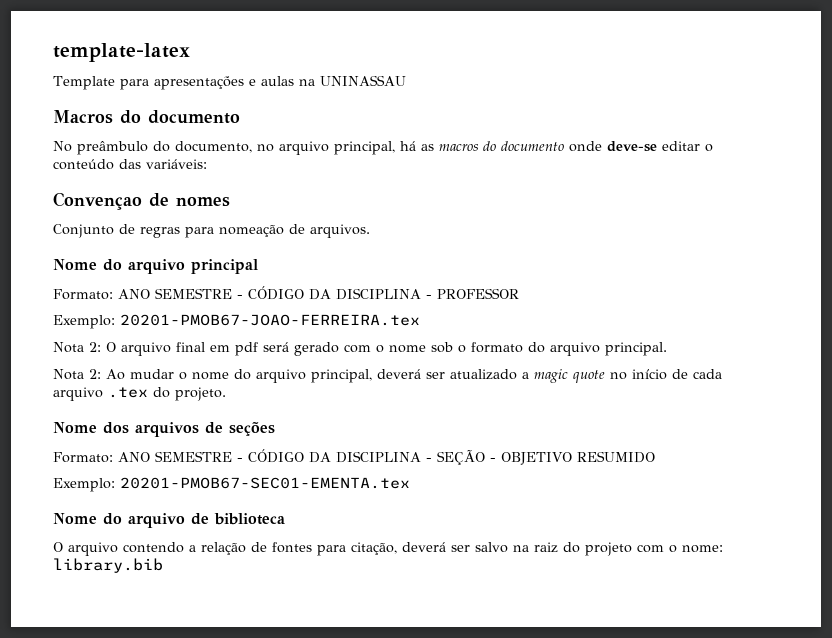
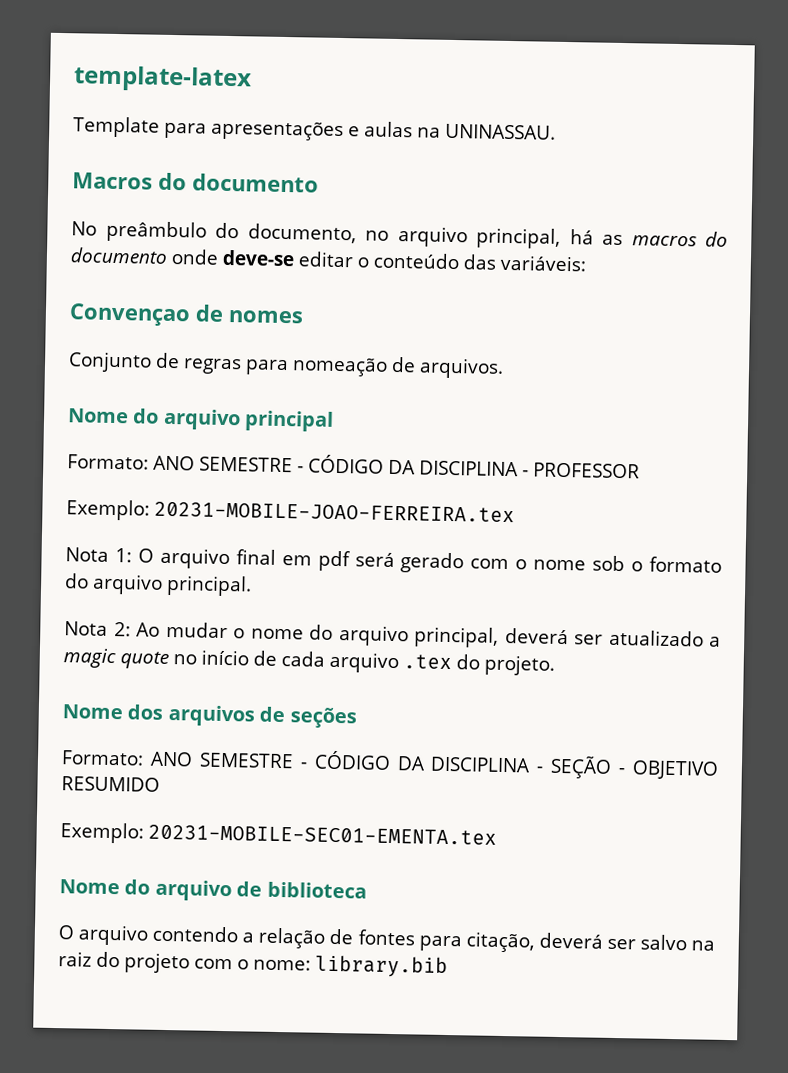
[319,75,406,86] UNINASSAU -> [444,123,556,140] UNINASSAU.
[120,314,420,326] [53,342,101,353] 20201-PMOB67-JOAO-FERREIRA.tex // Nota 2: -> [154,501,515,523] [65,547,132,563] 20231-MOBILE-JOAO-FERREIRA.tex // Nota 1:
[120,477,410,489] 20201-PMOB67-SEC01-EMENTA.tex -> [148,824,497,845] 20231-MOBILE-SEC01-EMENTA.tex

